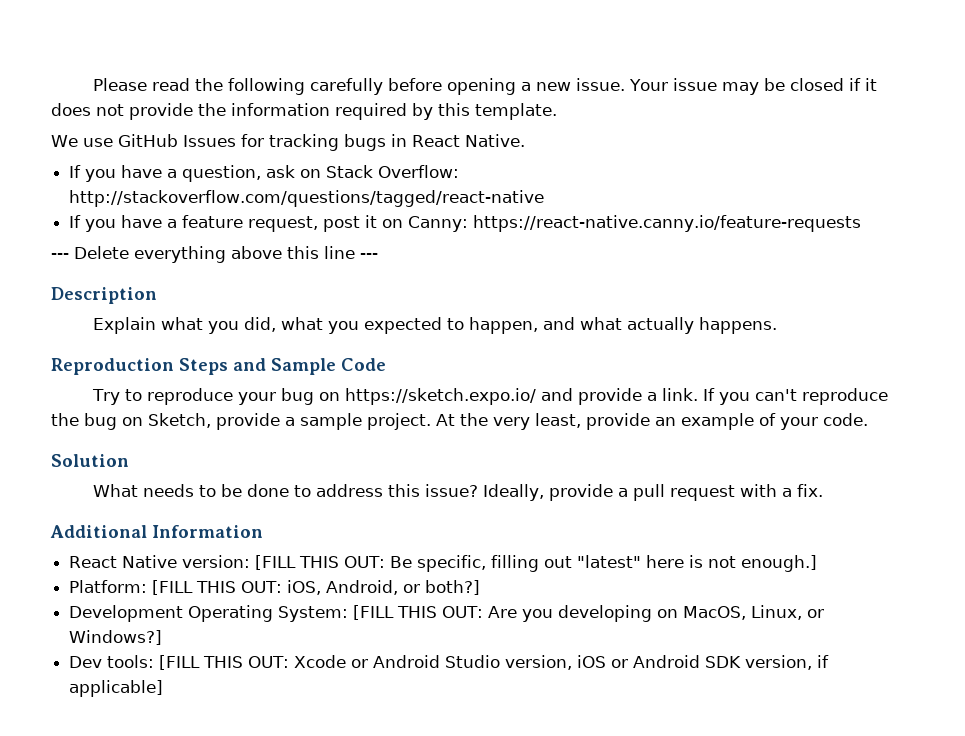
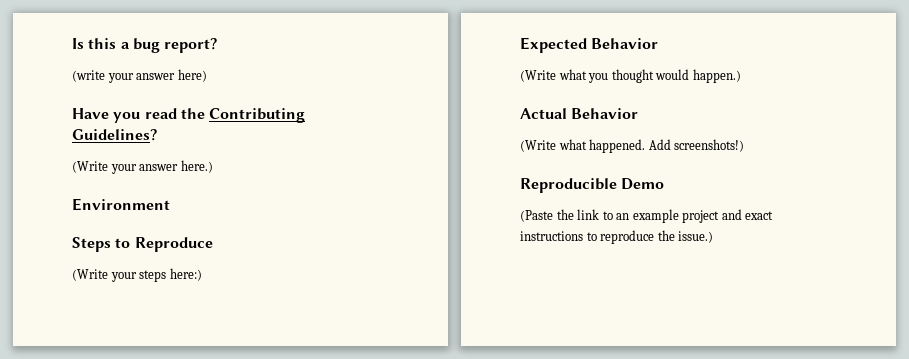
[92,78,877,95] [51,103,557,120] [51,134,525,151] [69,165,460,182] [69,190,545,207] [69,215,862,232] [51,246,378,263] [51,287,157,304] [92,317,777,334] [51,358,386,375] [91,388,888,405] [51,413,868,430] [51,454,129,467] [92,484,823,501] [50,525,263,538] [69,555,818,572] [69,580,481,595] [69,605,825,622] [69,630,163,645] [69,655,830,670] [69,680,164,697] Please read the following carefully before opening a new issue. Your issue may be closed if it does not provide the information required by this template. // We use GitHub Issues for tracking bugs in React Native. // If you have a question, ask on Stack Overflow: http://stackoverflow.com/questions/tagged/react-native // If you have a feature request, post it on Canny: https://react-native.canny.io/feature-requests // --- Delete everything above this line --- // Description // Explain what you did, what you expected to happen, and what actually happens. // Reproduction Steps and Sample Code // Try to reproduce your bug on https://sketch.expo.io/ and provide a link. If you can't reproduce the bug on Sketch, provide a sample project. At the very least, provide an example of your code. // Solution // What needs to be done to address this issue? Ideally, provide a pull request with a fix. // Additional Information // React Native version: [FILL THIS OUT: Be specific, filling out "latest" here is not enough.] // Platform: [FILL THIS OUT: iOS, Android, or both?] // Development Operating System: [FILL THIS OUT: Are you developing on MacOS, Linux, or Windows?] // Dev tools: [FILL THIS OUT: Xcode or Android Studio version, iOS or Android SDK version, if applicable] -> [72,38,218,53] [72,69,207,83] [72,108,306,123] [72,129,157,141] [72,160,213,174] [72,198,170,211] [72,237,213,252] [72,268,202,282] [520,37,659,53] [520,69,741,83] [520,108,639,119] [520,139,745,153] [520,178,665,193] [520,209,774,223] [520,230,714,244] Is this a bug report? // (write your answer here) // Have you read the Contributing Guidelines? // (Write your answer here.) // Environment // Steps to Reproduce // (Write your steps here:) // Expected Behavior // (Write what you thought would happen.) // Actual Behavior // (Write what happened. Add screenshots!) // Reproducible Demo // (Paste the link to an example project and exact instructions to reproduce the issue.)

